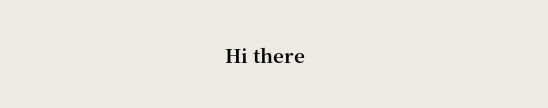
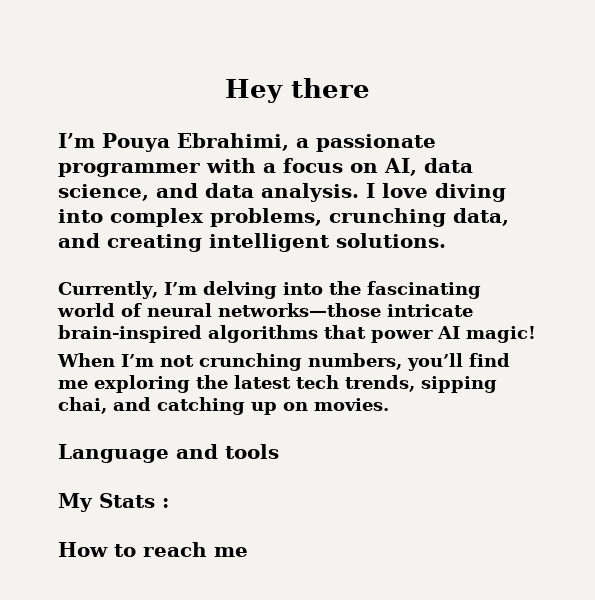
[224,48,248,63] Hi -> [225,79,283,103] Hey
(306, 55) none -> [58,133,436,152] [58,158,473,177] [58,183,506,202] [58,208,509,227] [58,233,446,252] [58,281,481,299] [57,303,473,317] [58,325,536,343] [57,353,510,371] [58,375,497,393] [58,397,389,415] [58,444,279,463] [58,493,169,512] [58,542,248,557] // I’m Pouya Ebrahimi, a passionate programmer with a focus on AI, data science, and data analysis. I love diving into complex problems, crunching data, and creating intelligent solutions. // Currently, I’m delving into the fascinating world of neural networks—those intricate brain-inspired algorithms that power AI magic! // When I’m not crunching numbers, you’ll find me exploring the latest tech trends, sipping chai, and catching up on movies. // Language and tools // My Stats : // How to reach me

